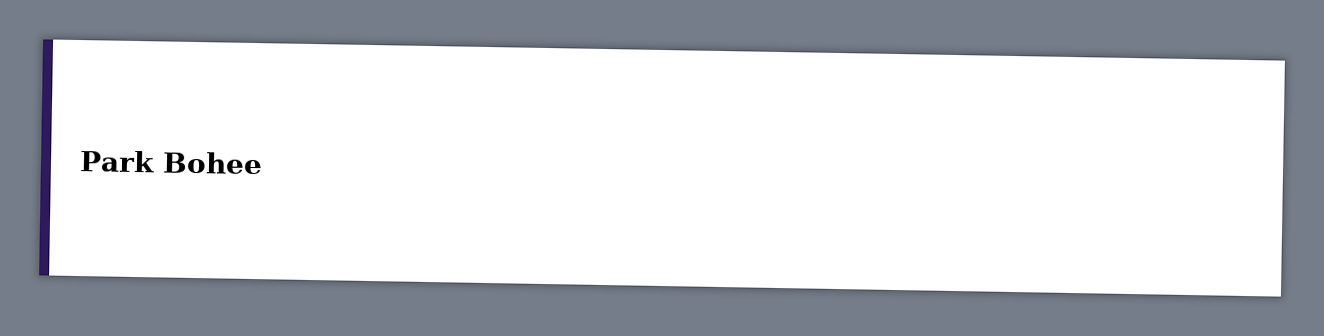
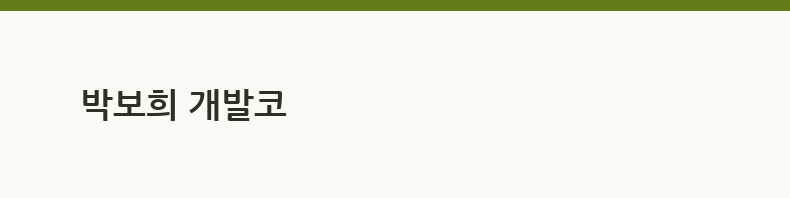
[79,150,263,175] Park Bohee -> [80,89,288,121] 박보희 개발코

